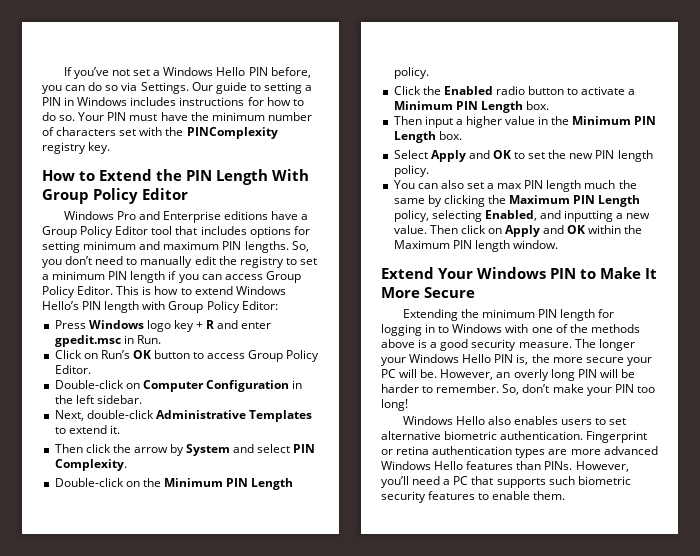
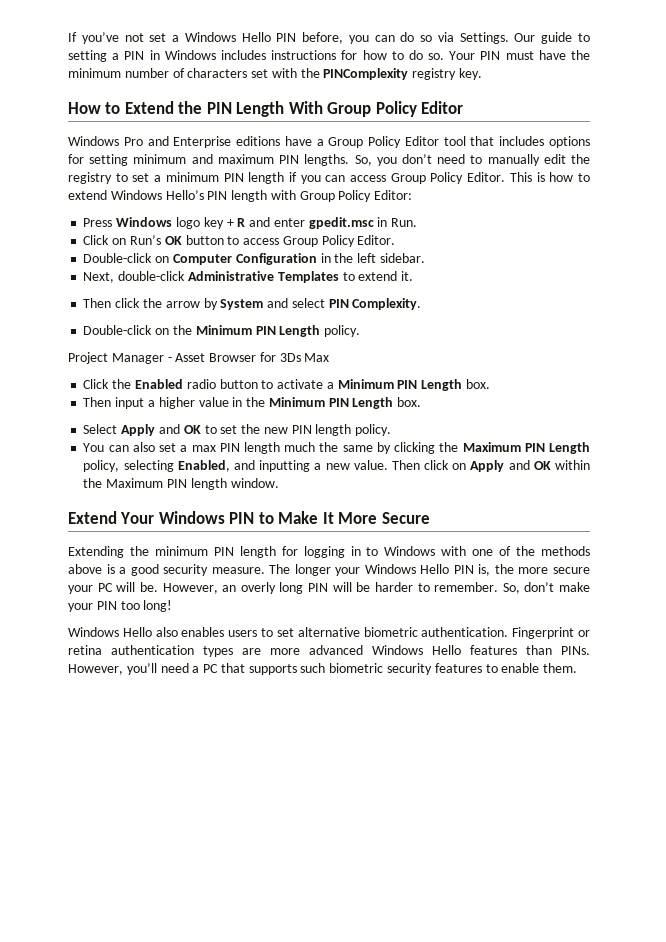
(429, 73) none -> [68,352,330,364] // Project Manager - Asset Browser for 3Ds Max

